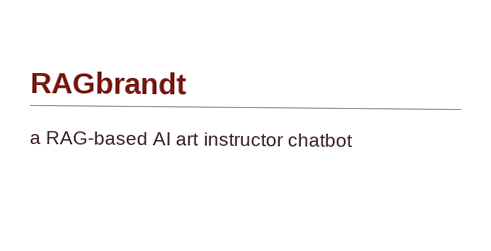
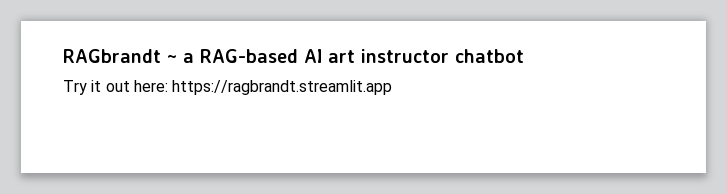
(187, 82) // -> [167,55,177,63] ~
(353, 140) none -> [63,80,393,95] // Try it out here: https://ragbrandt.streamlit.app

